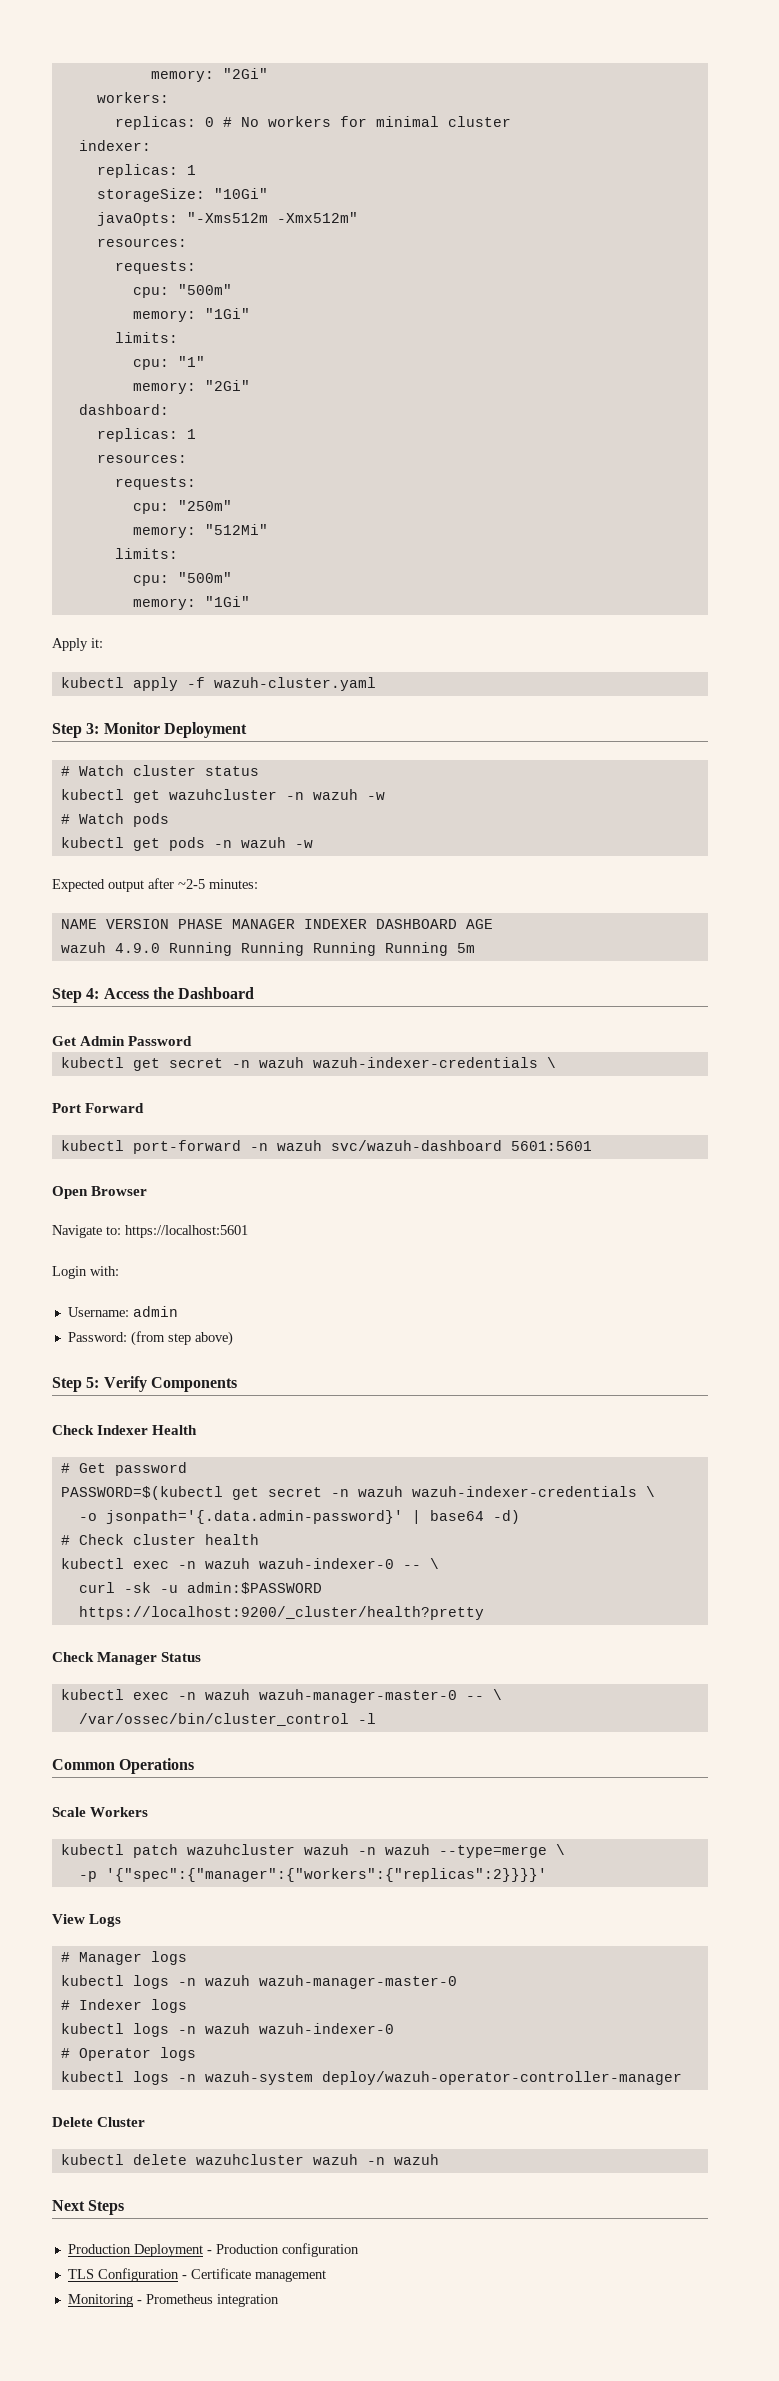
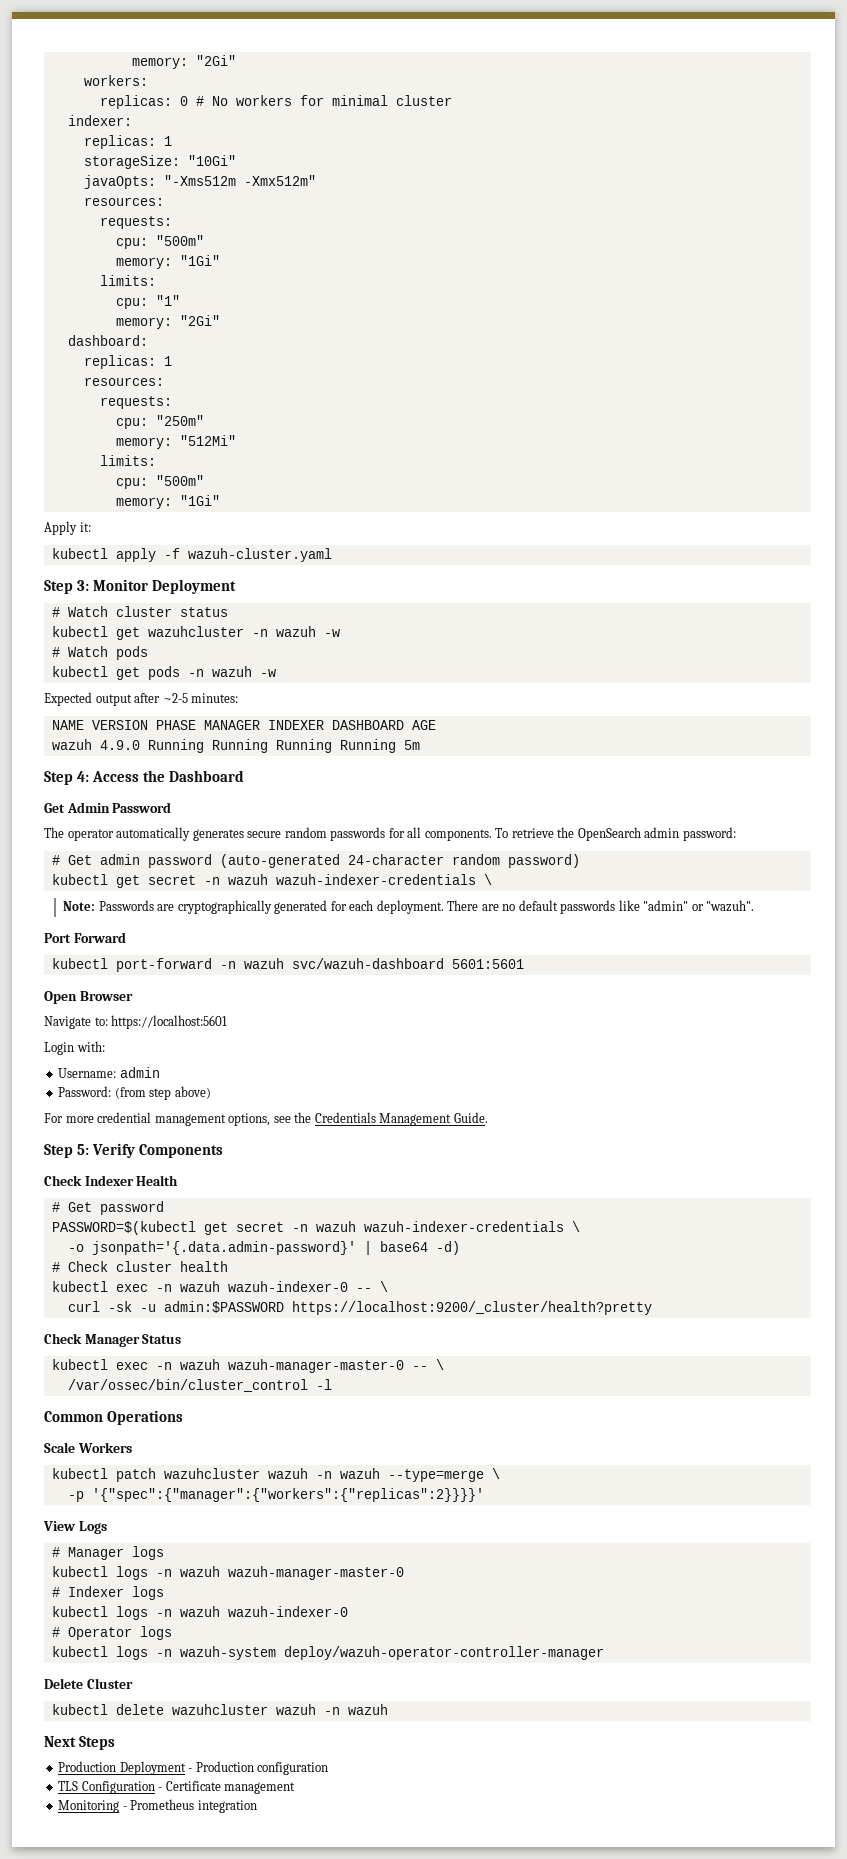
(193, 1041) none -> [44,827,736,841] [51,854,580,868] // The operator automatically generates secure random passwords for all components. To retrieve the OpenSearch admin password: // # Get admin password (auto-generated 24-character random password)
(556, 1062) none -> [63,900,755,914] // Note: Passwords are cryptographically generated for each deployment. There are no default passwords like "admin" or "wazuh".
(233, 1338) none -> [44,1112,488,1126] // For more credential management options, see the Credentials Management Guide.

